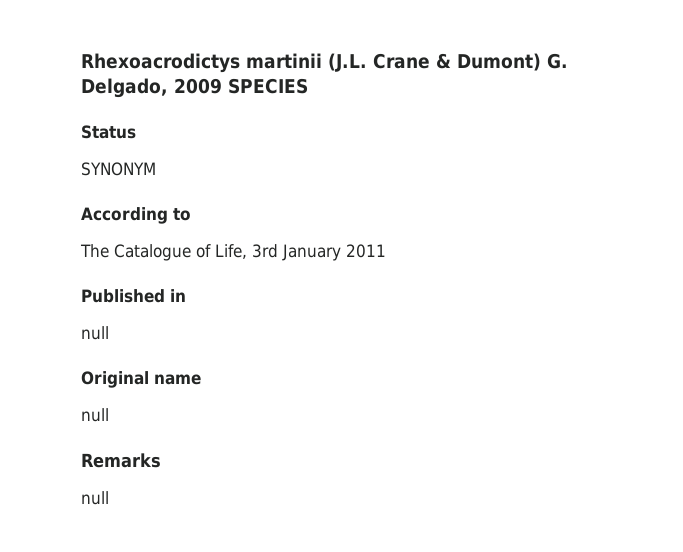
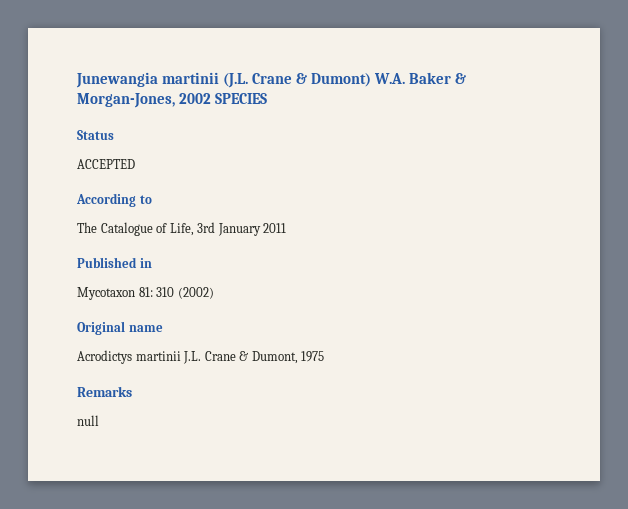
[81,53,240,73] Rhexoacrodictys -> [76,72,158,88] Junewangia
[547,53,568,69] [81,78,222,98] G. Delgado, 2009 -> [374,72,467,84] [77,93,212,108] W.A. Baker & Morgan-Jones, 2002
[81,162,156,176] SYNONYM -> [77,159,135,169] ACCEPTED
[81,326,109,340] [81,371,201,388] [81,408,109,422] null // Original name // null -> [77,287,214,300] [77,321,163,335] [77,350,325,364] Mycotaxon 81: 310 (2002) // Original name // Acrodictys martinii J.L. Crane & Dumont, 1975

